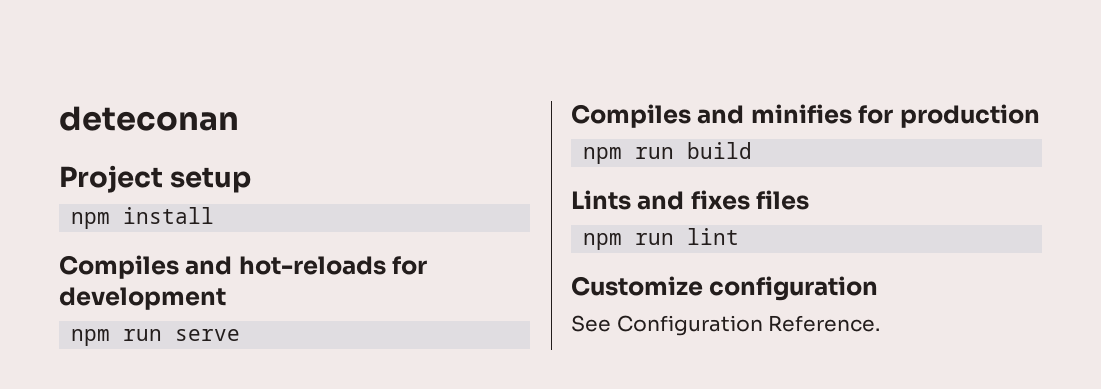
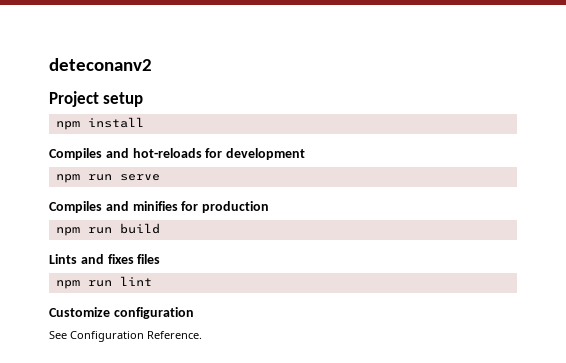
[59,106,239,131] deteconan -> [49,58,152,71] deteconanv2

